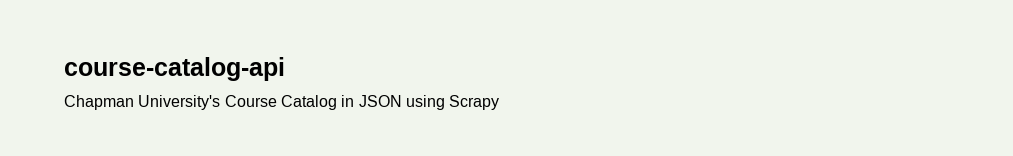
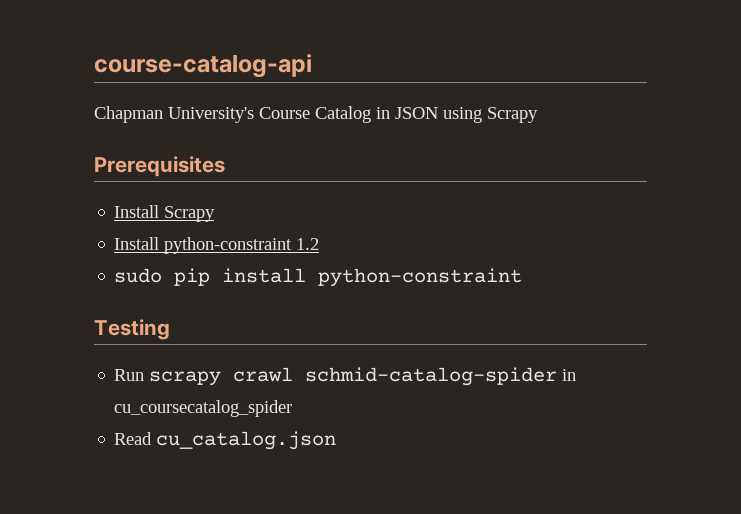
(500, 102) none -> [94,156,225,177] [114,205,216,222] [114,237,320,254] [114,268,523,287] [94,319,170,340] [114,367,577,386] [114,400,293,417] [114,431,337,450] // Prerequisites // Install Scrapy // Install python-constraint 1.2 // sudo pip install python-constraint // Testing // Run scrapy crawl schmid-catalog-spider in cu_coursecatalog_spider // Read cu_catalog.json

